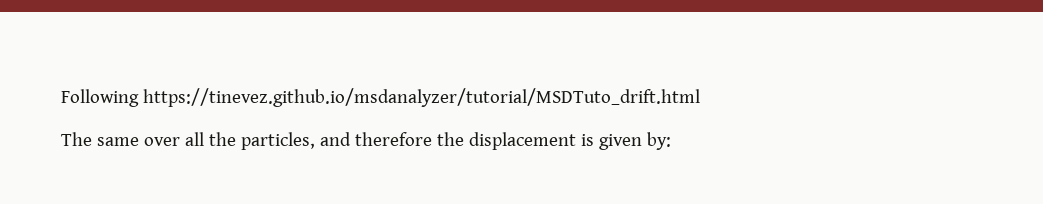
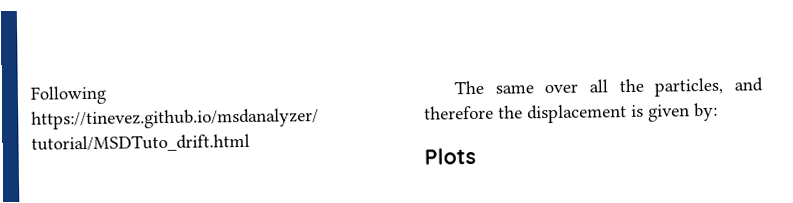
(671, 141) none -> [424,147,476,165] // Plots

